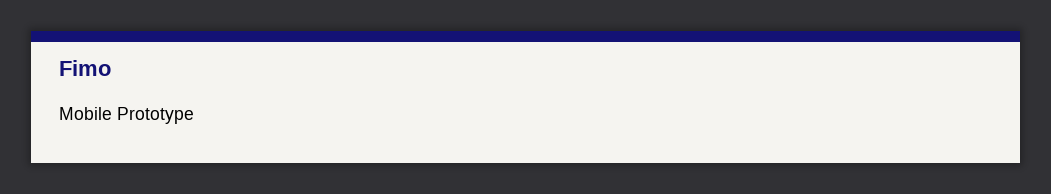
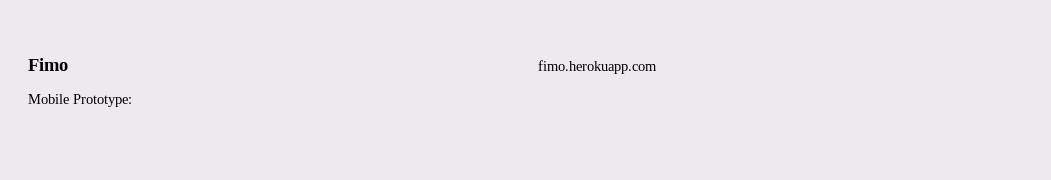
[117,107,194,124] Prototype -> [73,94,132,107] [538,60,657,74] Prototype: // fimo.herokuapp.com

